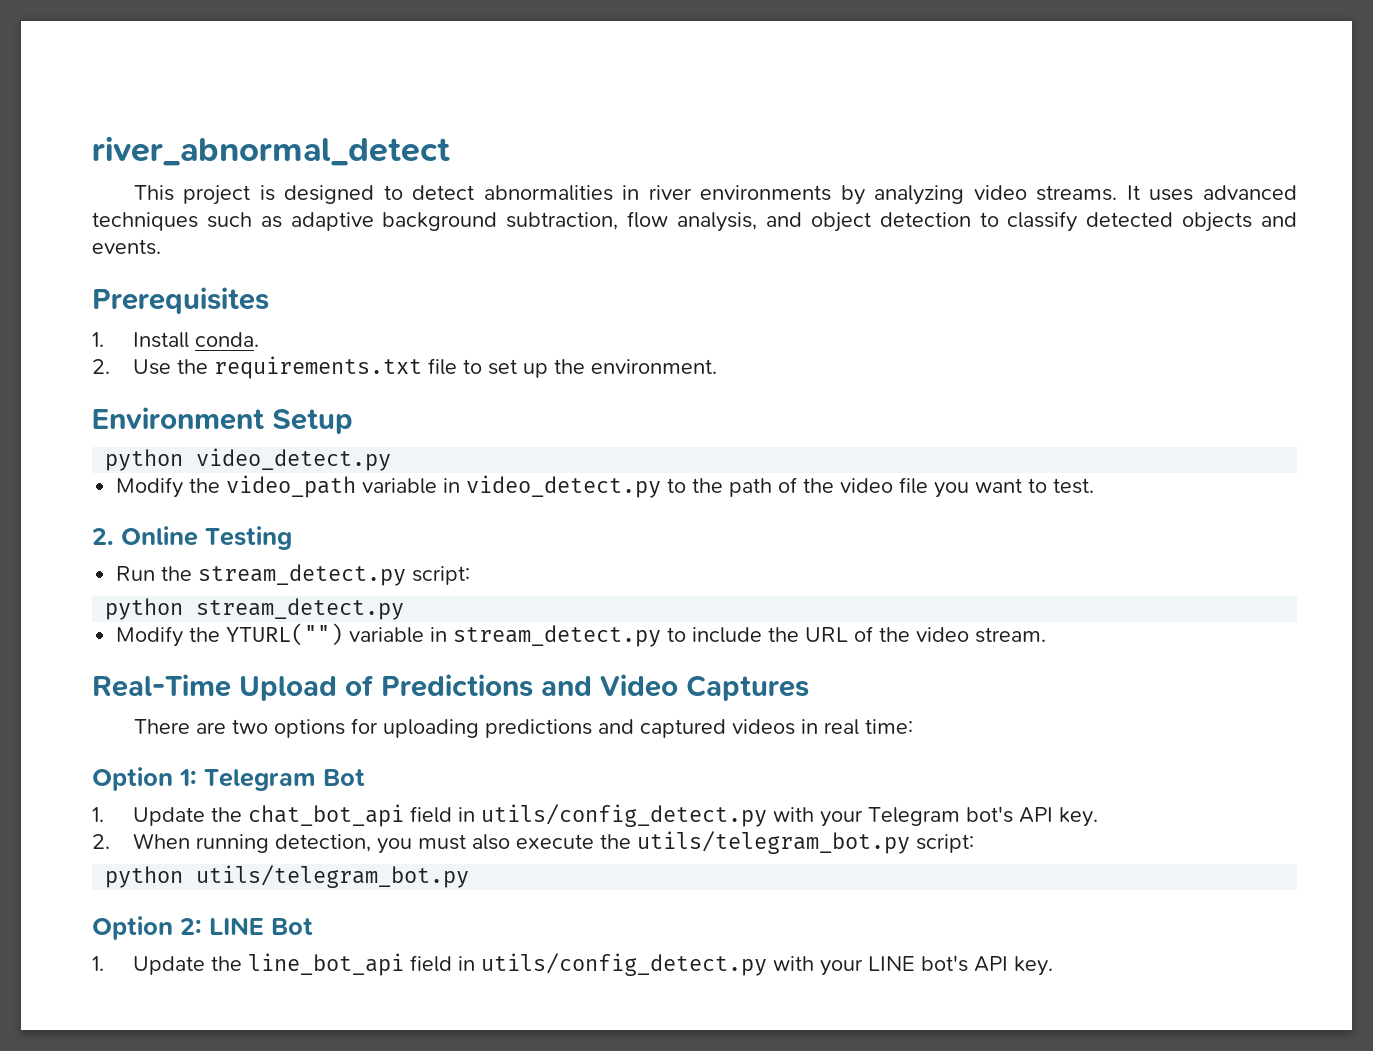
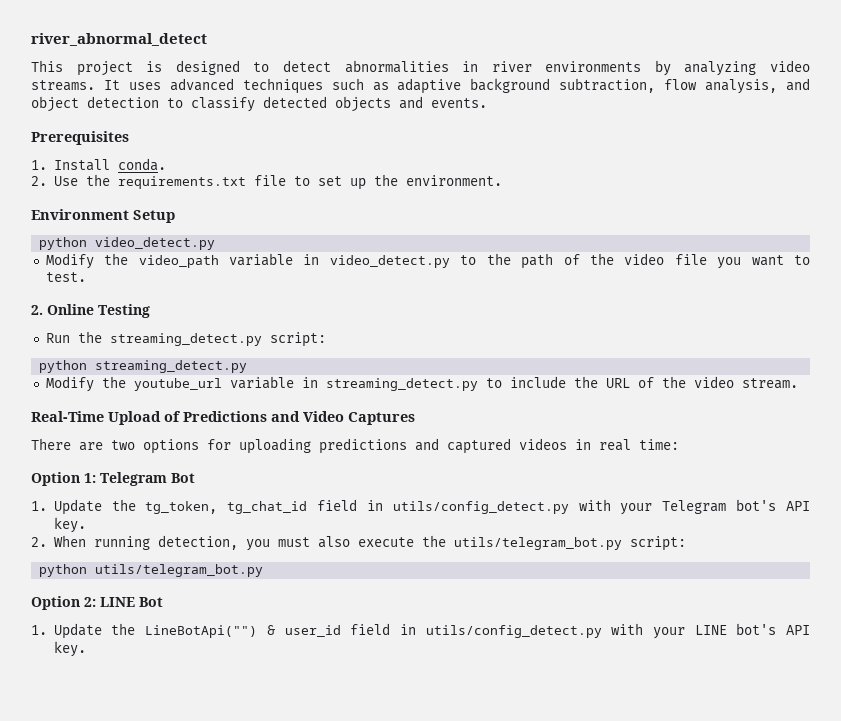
[198,564,471,586] [105,598,405,620] [116,623,662,647] stream_detect.py script: // python stream_detect.py // Modify the YTURL("") variable in stream_detect.py -> [109,332,326,347] [39,360,248,373] [45,376,478,392] streaming_detect.py script: // python streaming_detect.py // Modify the youtube_url variable in streaming_detect.py
[248,804,405,827] chat_bot_api -> [145,501,308,514] tg_token, tg_chat_id
[248,953,405,976] line_bot_api -> [145,625,341,638] LineBotApi("") & user_id

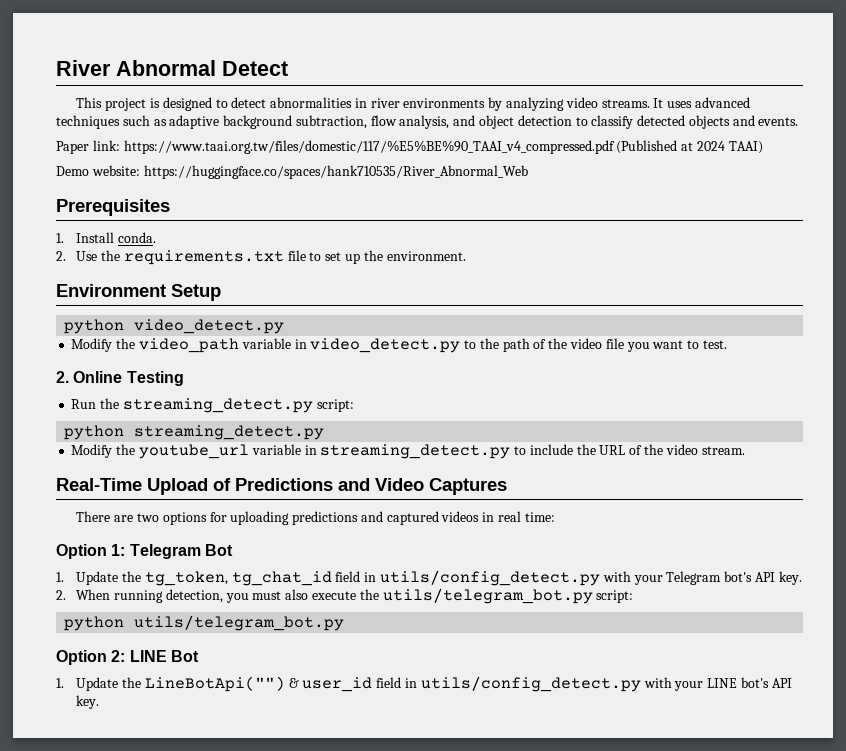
[31,33,207,46] river_abnormal_detect -> [56,60,288,76] River Abnormal Detect
(487, 103) none -> [56,140,763,154] [56,165,528,179] // Paper link: https://www.taai.org.tw/files/domestic/117/%E5%BE%90_TAAI_v4_compressed.pdf (Published at 2024 TAAI) // Demo website: https://huggingface.co/spaces/hank710535/River_Abnormal_Web

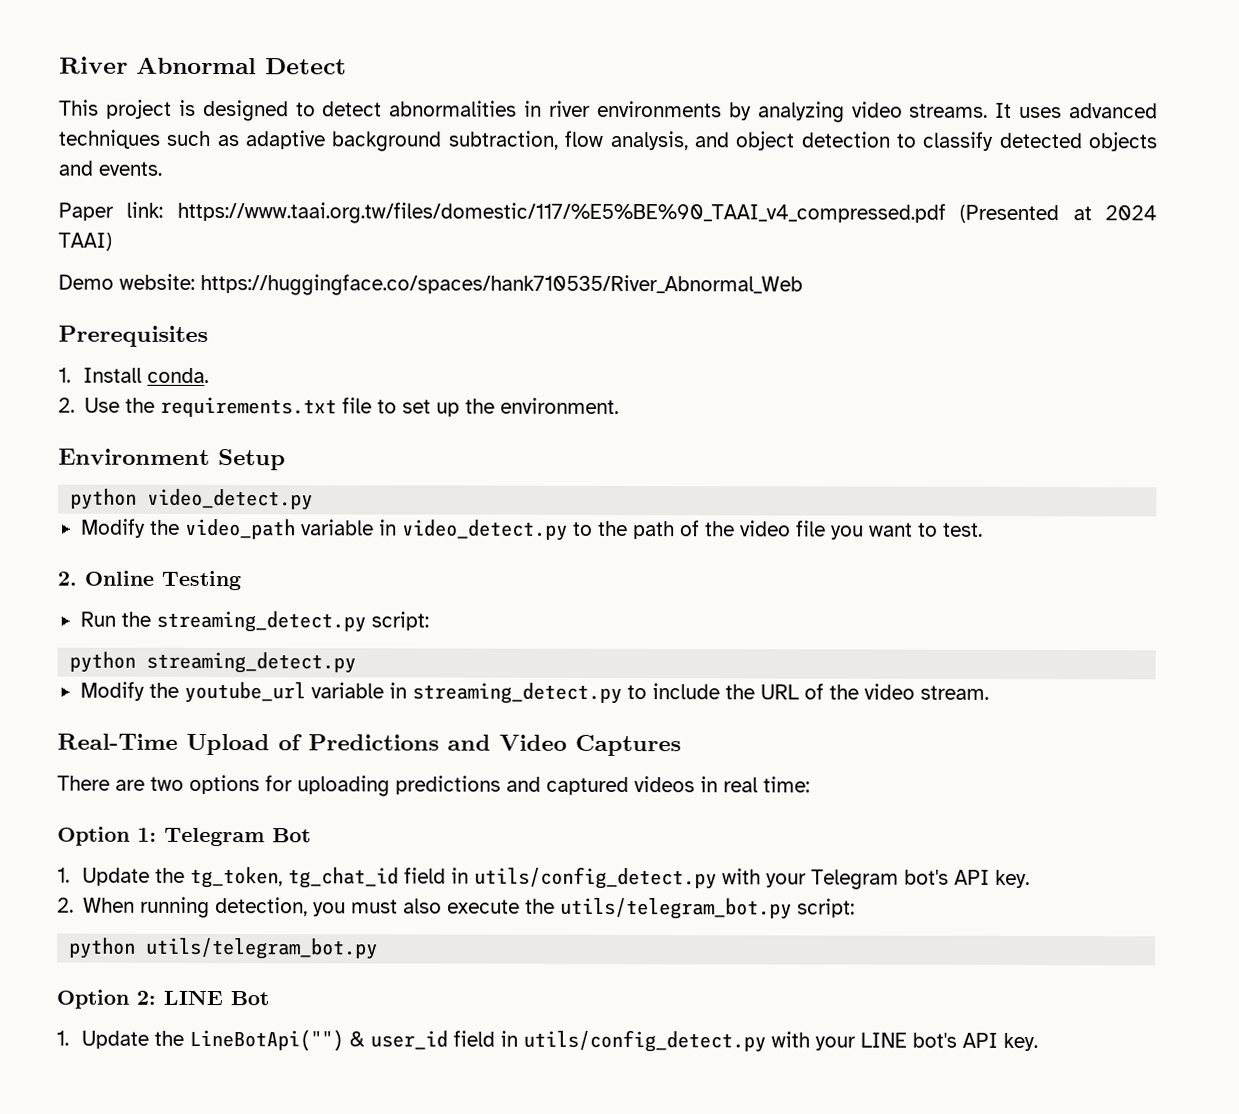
[616,140,678,154] (Published -> [959,204,1060,224] (Presented

